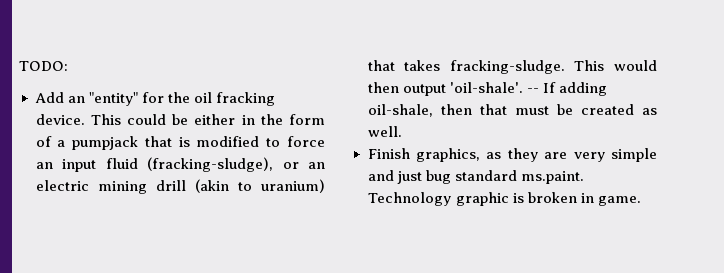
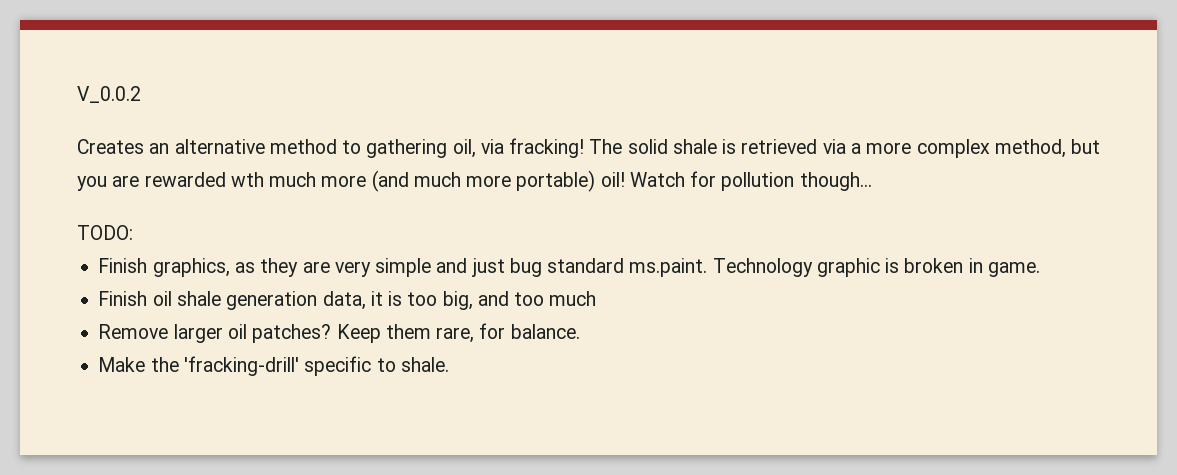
[19,61,68,71] [34,92,275,106] [35,114,326,125] [35,136,325,150] [35,157,325,172] [35,179,325,194] [367,60,657,74] [367,82,607,96] [367,104,657,117] [367,126,402,137] TODO: // Add an "entity" for the oil fracking device. This could be either in the form of a pumpjack that is modified to force an input fluid (fracking-sludge), or an electric mining drill (akin to uranium) that takes fracking-sludge. This would then output 'oil-shale'. -- If adding oil-shale, then that must be created as well. -> [77,86,141,103] [77,138,1101,158] [77,170,872,192] [77,225,133,240] V_0.0.2 // Creates an alternative method to gathering oil, via fracking! The solid shale is retrieved via a more complex method, but you are rewarded wth much more (and much more portable) oil! Watch for pollution though... // TODO:
(641, 201) none -> [98,291,597,310] [98,323,580,343] [98,356,449,376] // Finish oil shale generation data, it is too big, and too much // Remove larger oil patches? Keep them rare, for balance. // Make the 'fracking-drill' specific to shale.

